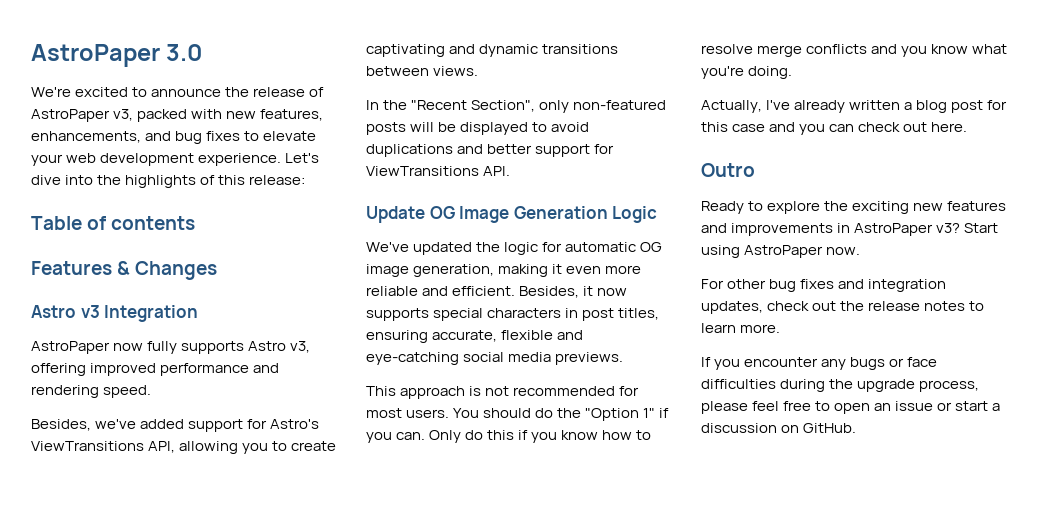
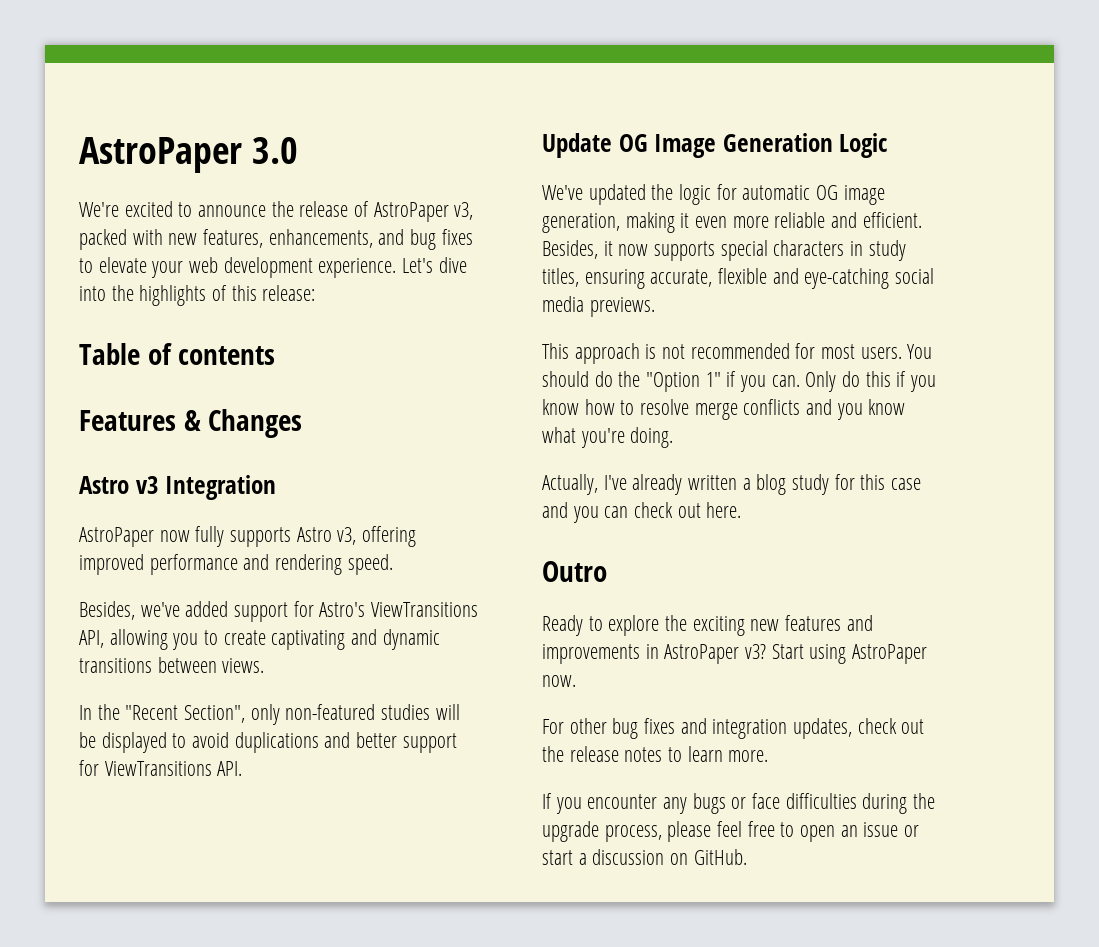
[366,122,406,135] posts -> [381,704,431,720] studies
[582,308,615,321] post -> [868,240,906,261] study
[951,100,984,113] post -> [792,474,830,495] study

